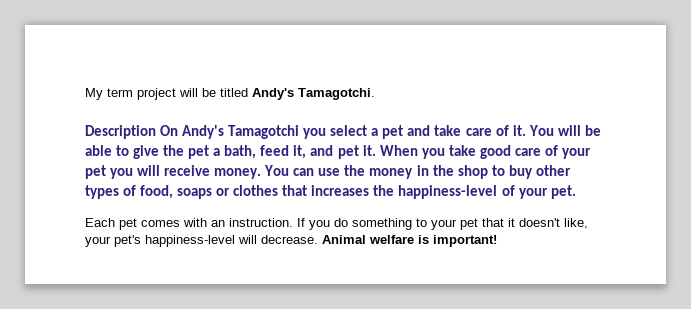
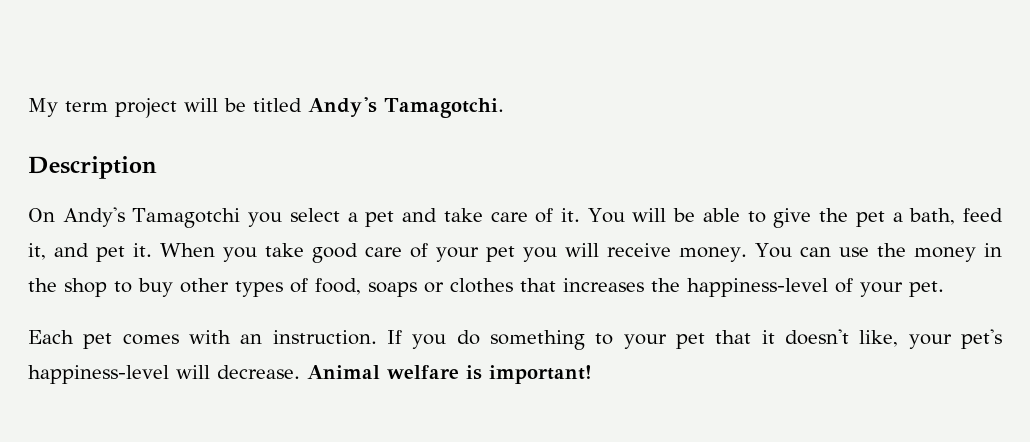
(156, 132) none -> (157, 167) //

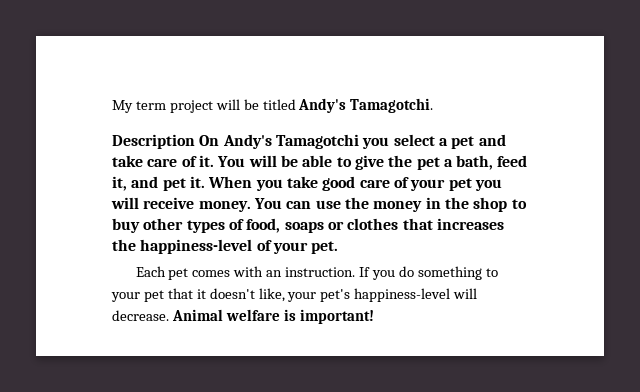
(157, 167) // -> (195, 141) none

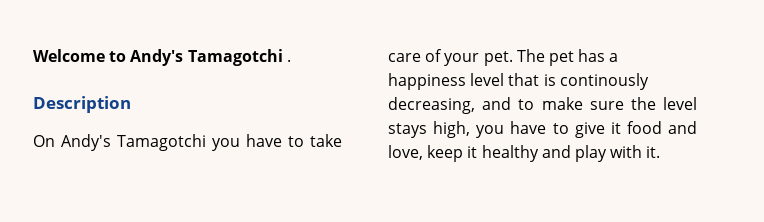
[112,98,434,113] My term project will be titled Andy's Tamagotchi. -> [33,49,291,66] Welcome to Andy's Tamagotchi .
(195, 141) none -> (131, 104) //
[393,134,506,149] [112,155,528,170] [112,176,502,191] [111,197,527,212] [112,218,504,233] [112,239,339,254] [135,266,498,280] [111,288,478,302] [112,309,374,324] select a pet and take care of it. You will be able to give the pet a bath, feed it, and pet it. When you take good care of your pet you will receive money. You can use the money in the shop to buy other types of food, soaps or clothes that increases the happiness-level of your pet. // Each pet comes with an instruction. If you do something to your pet that it doesn't like, your pet's happiness-level will decrease. Animal welfare is important! -> [245,134,342,147] [388,49,619,66] [388,73,649,90] [388,97,697,114] [388,121,697,138] [388,145,661,162] have to take care of your pet. The pet has a happiness level that is continously decreasing, and to make sure the level stays high, you have to give it food and love, keep it healthy and play with it.

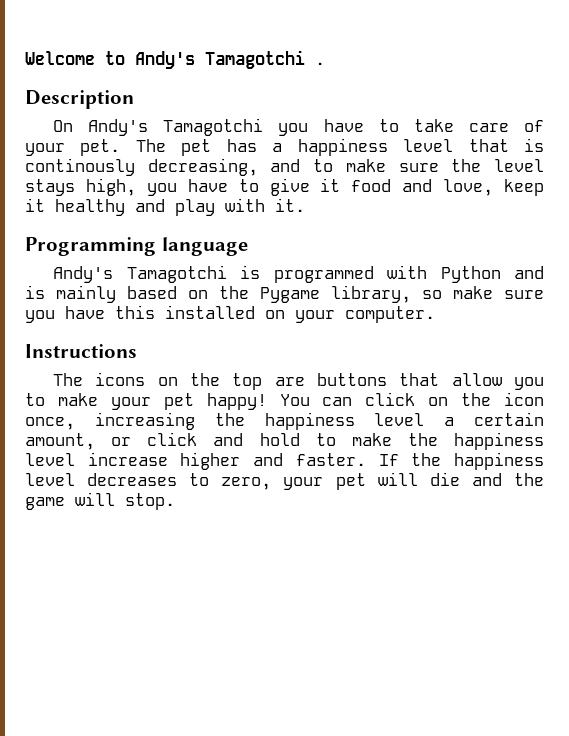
(661, 152) none -> [25,237,248,256] [53,265,544,283] [25,285,544,303] [25,305,435,323] [25,344,137,358] [53,372,544,390] [25,392,544,410] [25,412,544,430] [25,432,544,450] [25,452,544,470] [25,472,544,490] [25,492,175,510] // Programming language // Andy's Tamagotchi is programmed with Python and is mainly based on the Pygame library, so make sure you have this installed on your computer. // Instructions // The icons on the top are buttons that allow you to make your pet happy! You can click on the icon once, increasing the happiness level a certain amount, or click and hold to make the happiness level increase higher and faster. If the happiness level decreases to zero, your pet will die and the game will stop.

